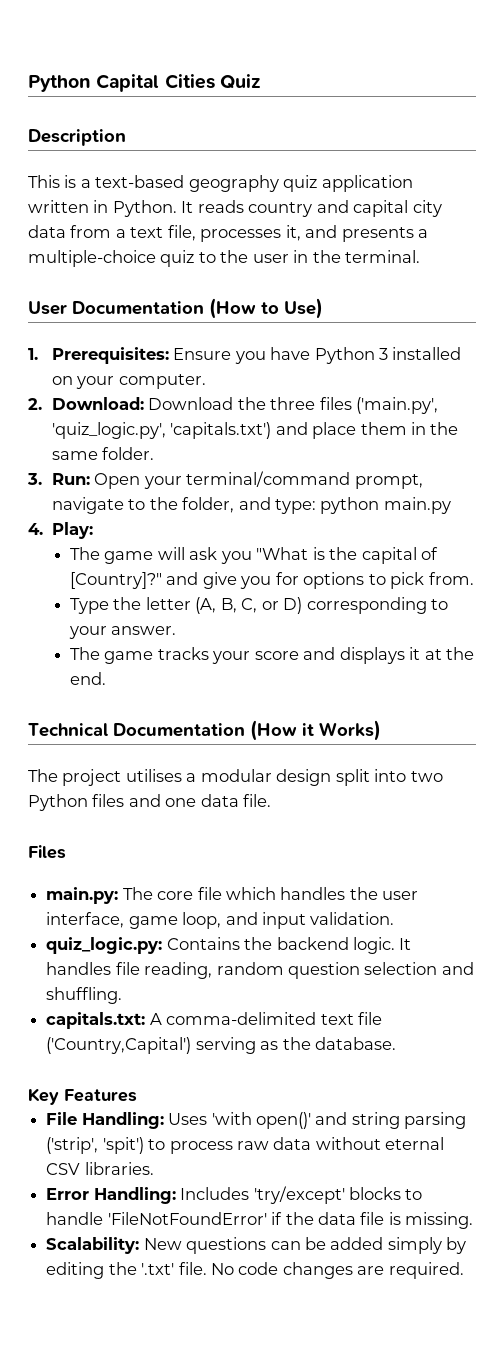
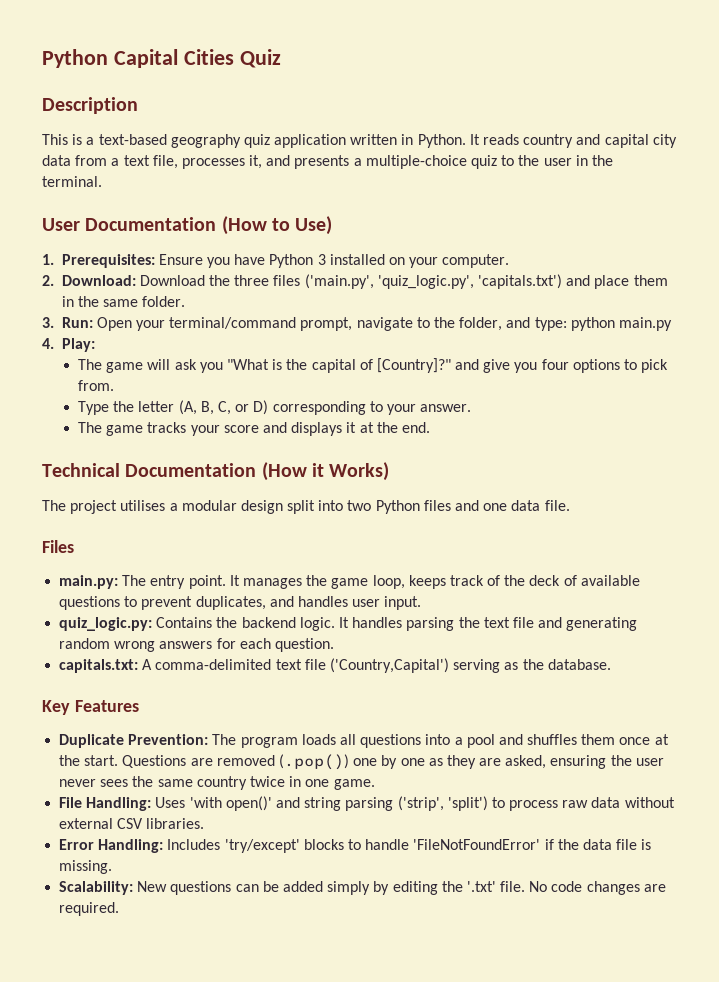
[275,572,299,585] for -> [541,359,569,370] four
[157,887,419,900] [46,912,395,929] core file which handles the user interface, game loop, and input validation. -> [150,575,640,589] [59,596,422,610] entry point. It manages the game loop, keeps track of the deck of available questions to prevent duplicates, and handles user input.
[115,962,474,979] [46,987,123,1004] file reading, random question selection and shuffling. -> [406,617,638,631] [59,638,334,652] parsing the text file and generating random wrong answers for each question.
(137, 1095) none -> [59,734,669,748] [59,754,664,770] [59,776,375,790] // Duplicate Prevention: The program loads all questions into a pool and shuffles them once at the start. Questions are removed (.pop()) one by one as they are asked, ensuring the user never sees the same country twice in one game.
[102,1137,144,1154] 'spit') -> [447,796,488,811] 'split')
[385,1137,445,1150] eternal -> [59,818,114,829] external

